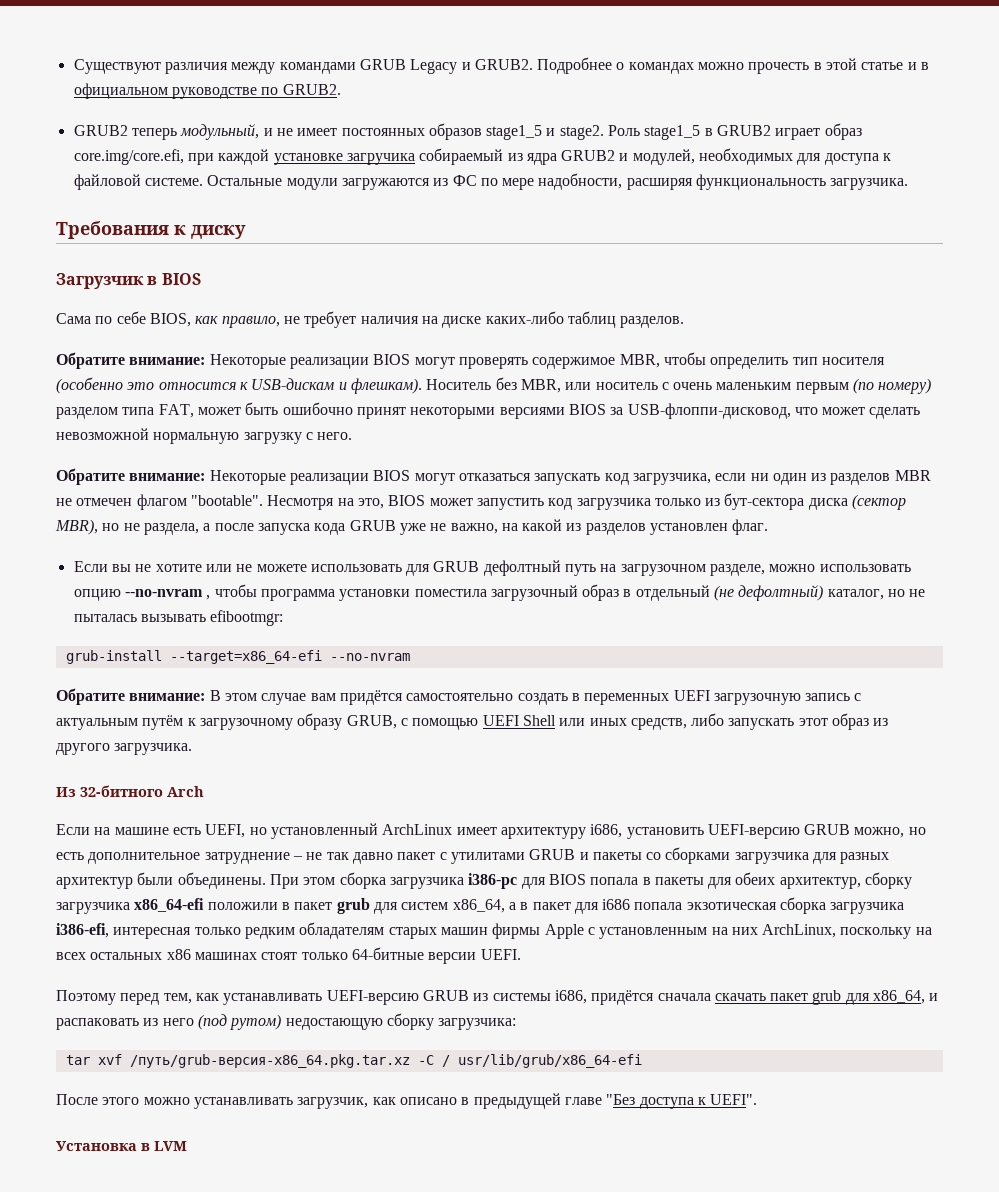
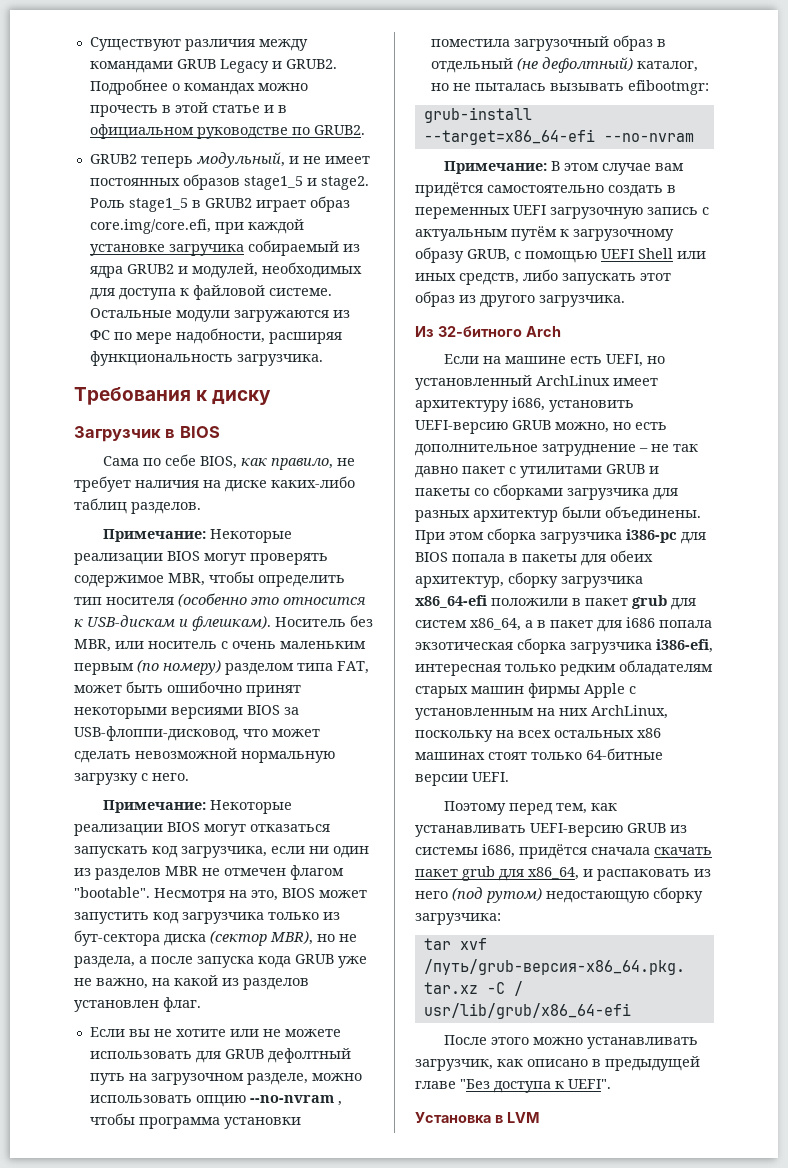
[56,352,206,369] Обратите внимание: -> [103,529,207,542] Примечание:
[56,468,206,485] Обратите внимание: -> [103,800,207,813] Примечание:
[56,688,206,705] Обратите внимание: -> [444,161,548,174] Примечание:

